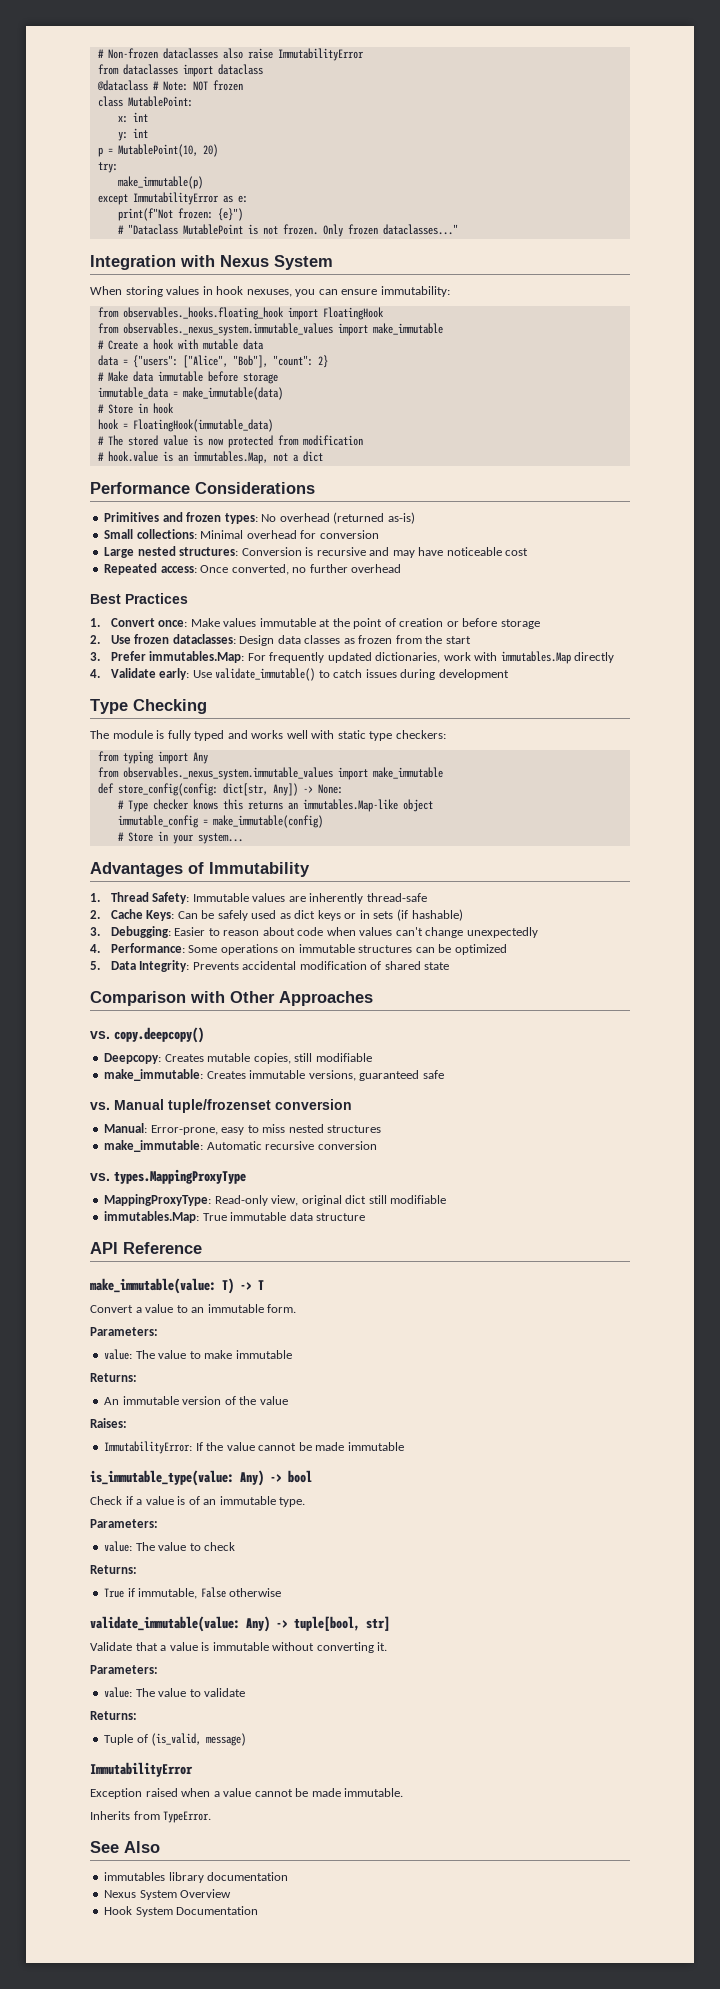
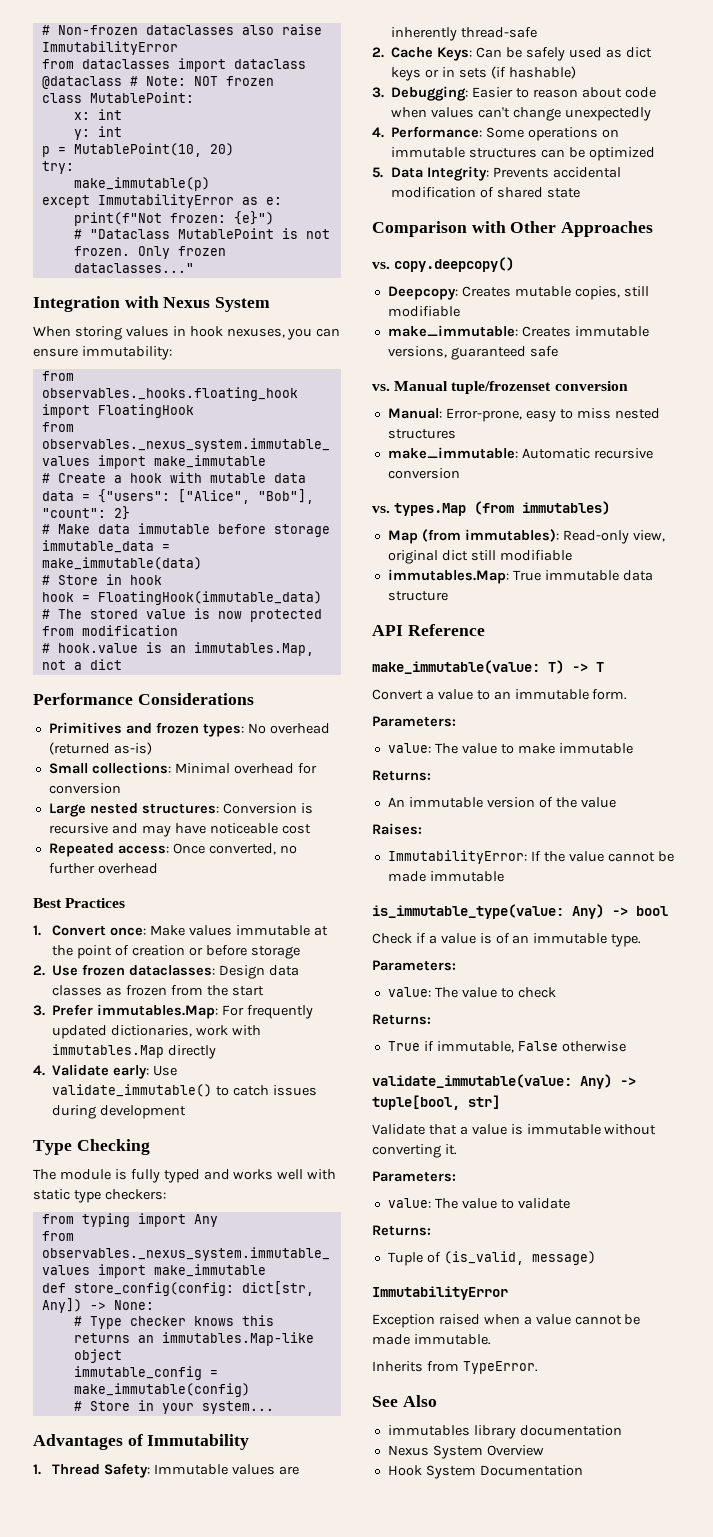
[114,1169,246,1184] [104,1194,212,1206] types.MappingProxyType // MappingProxyType: -> [394,501,611,516] [387,529,559,544] types.Map (from immutables) // Map (from immutables):

